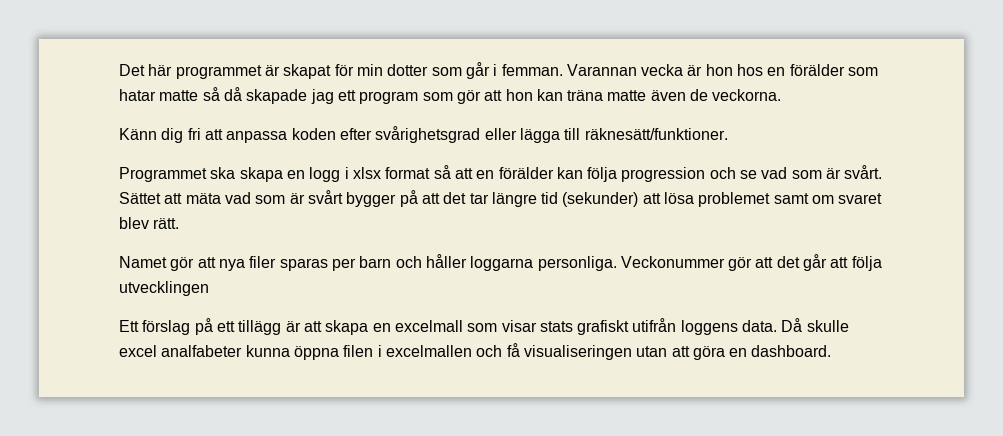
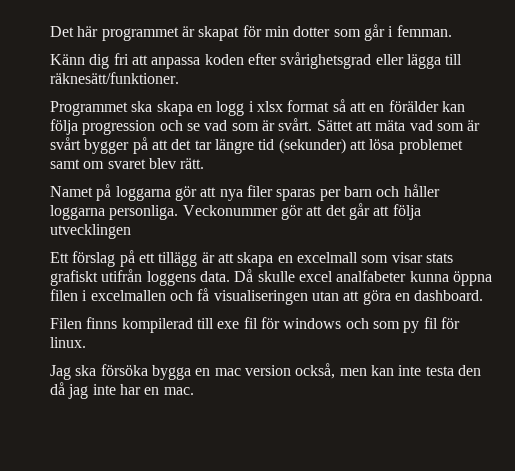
[566,64,879,76] [119,87,782,104] Varannan vecka är hon hos en förälder som hatar matte så då skapade jag ett program som gör att hon kan träna matte även de veckorna. -> (452, 31) none
(167, 262) none -> [96,184,171,201] på loggarna
(832, 351) none -> [50,317,460,333] [50,337,86,348] [50,363,481,380] [50,382,194,399] // Filen finns kompilerad till exe fil för windows och som py fil för linux. // Jag ska försöka bygga en mac version också, men kan inte testa den då jag inte har en mac.

